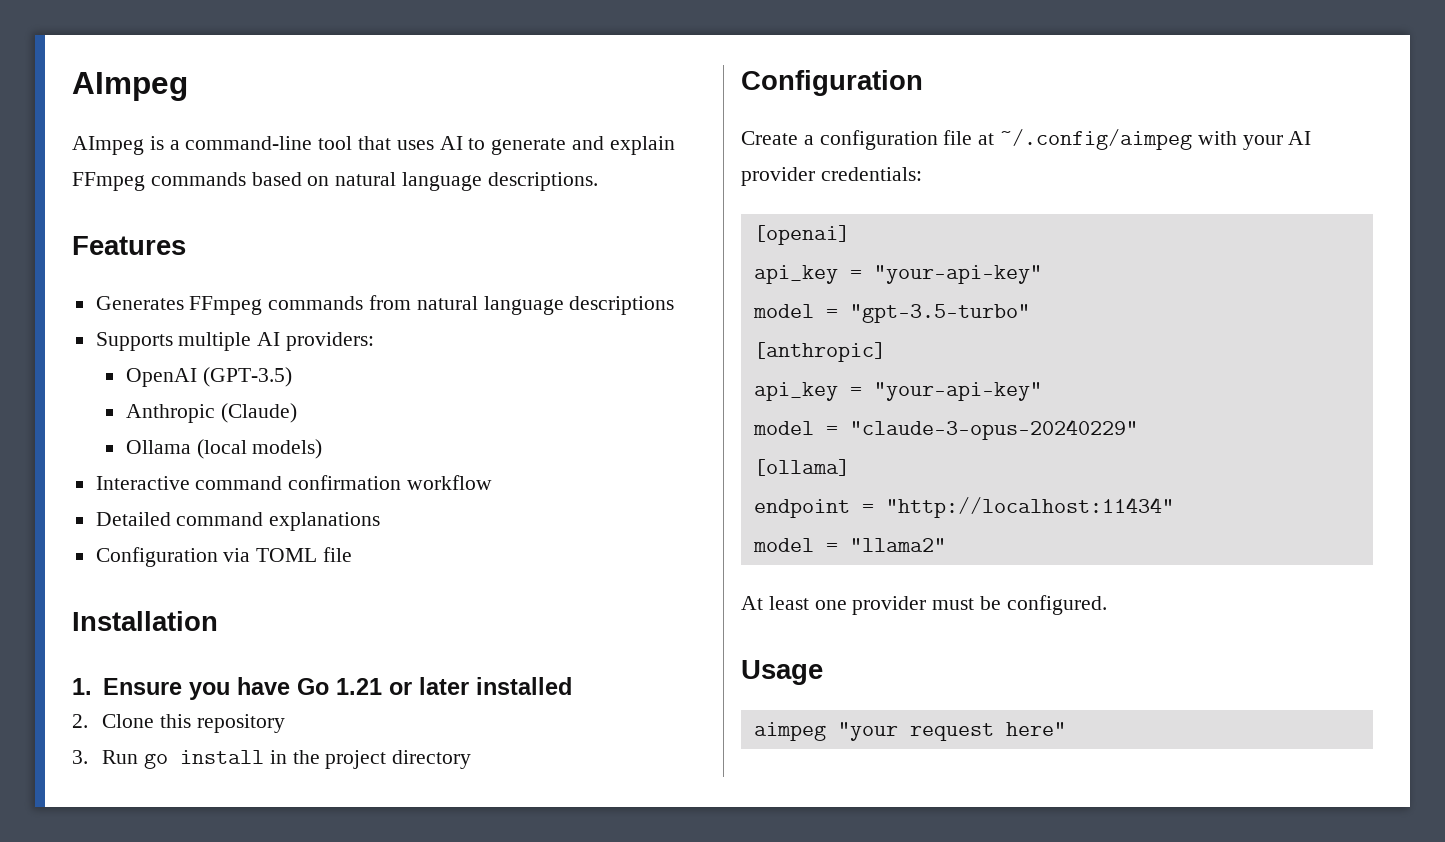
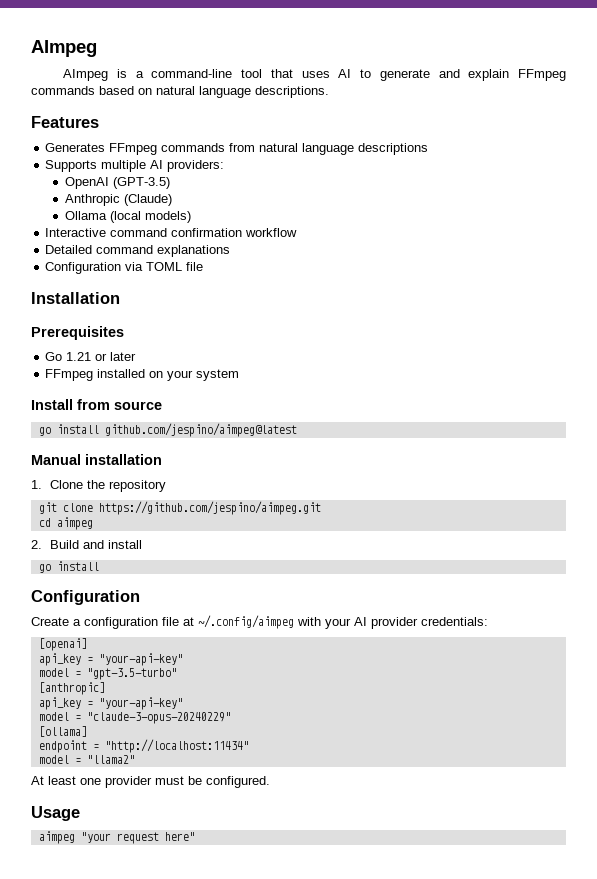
[72,677,290,700] 1. Ensure you have -> [31,326,124,340] Prerequisites //
(469, 686) none -> [45,369,94,381] // FFmpeg
[72,714,285,733] [72,750,472,769] // 2. Clone this repository // 3. Run go install in the project directory -> [149,369,240,381] [31,399,162,410] [38,423,297,437] [31,454,162,465] [31,480,167,492] [38,501,321,515] [38,517,93,530] [31,540,143,549] [38,561,99,573] on your system // Install from source // go install github.com/jespino/aimpeg@latest // Manual installation // 1. Clone the repository // git clone https://github.com/jespino/aimpeg.git // cd aimpeg // 2. Build and install // go install

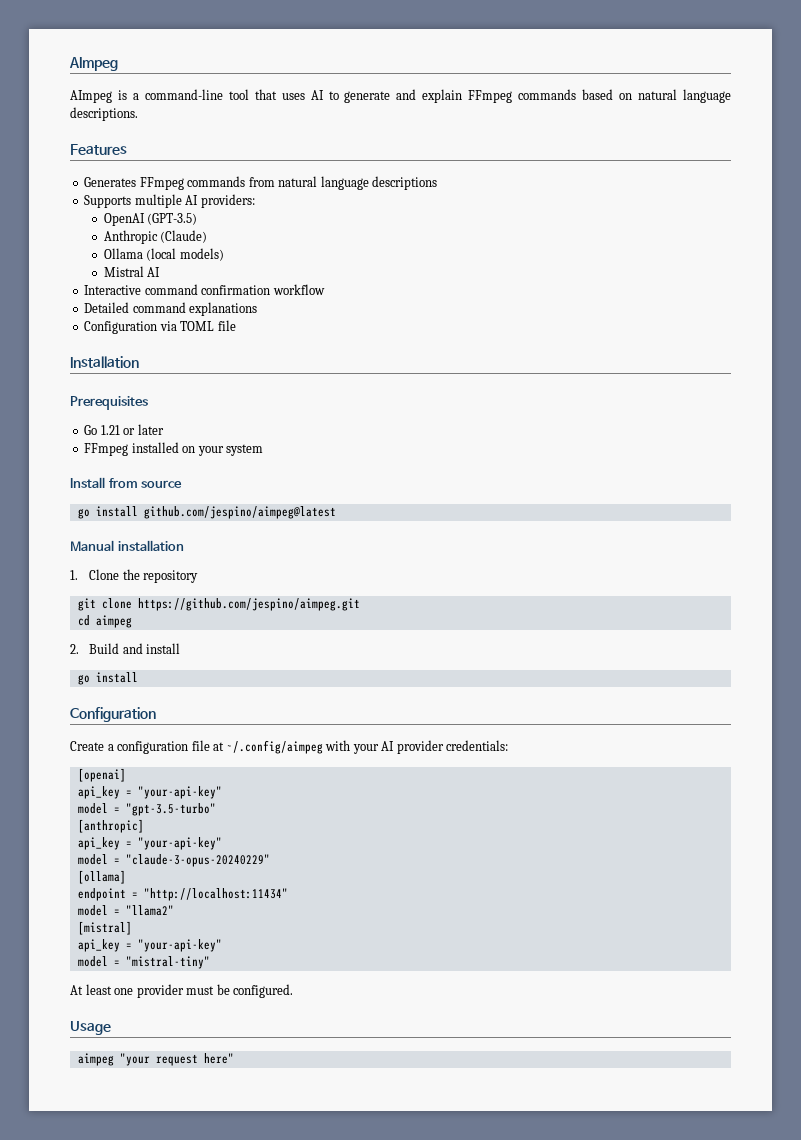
(191, 217) none -> [103,266,161,277] // Mistral AI
(135, 759) none -> [77,921,132,935] [77,939,222,952] [77,956,210,969] // [mistral] // api_key = "your-api-key" // model = "mistral-tiny"

